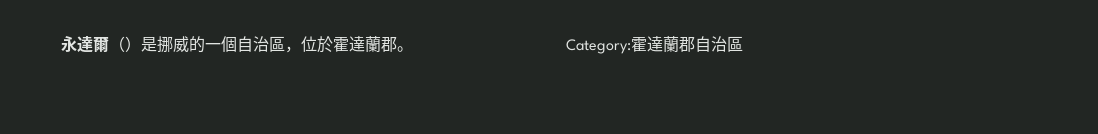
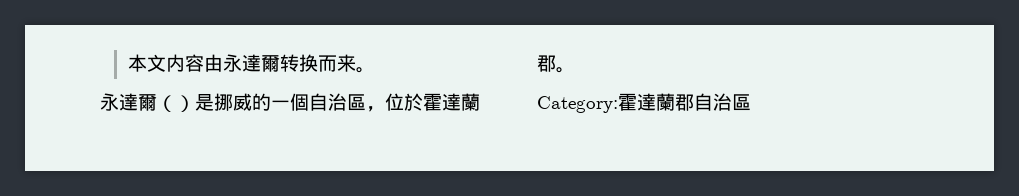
(60, 44) none -> [127,54,375,73] 本文内容由永達爾转换而来。 //

